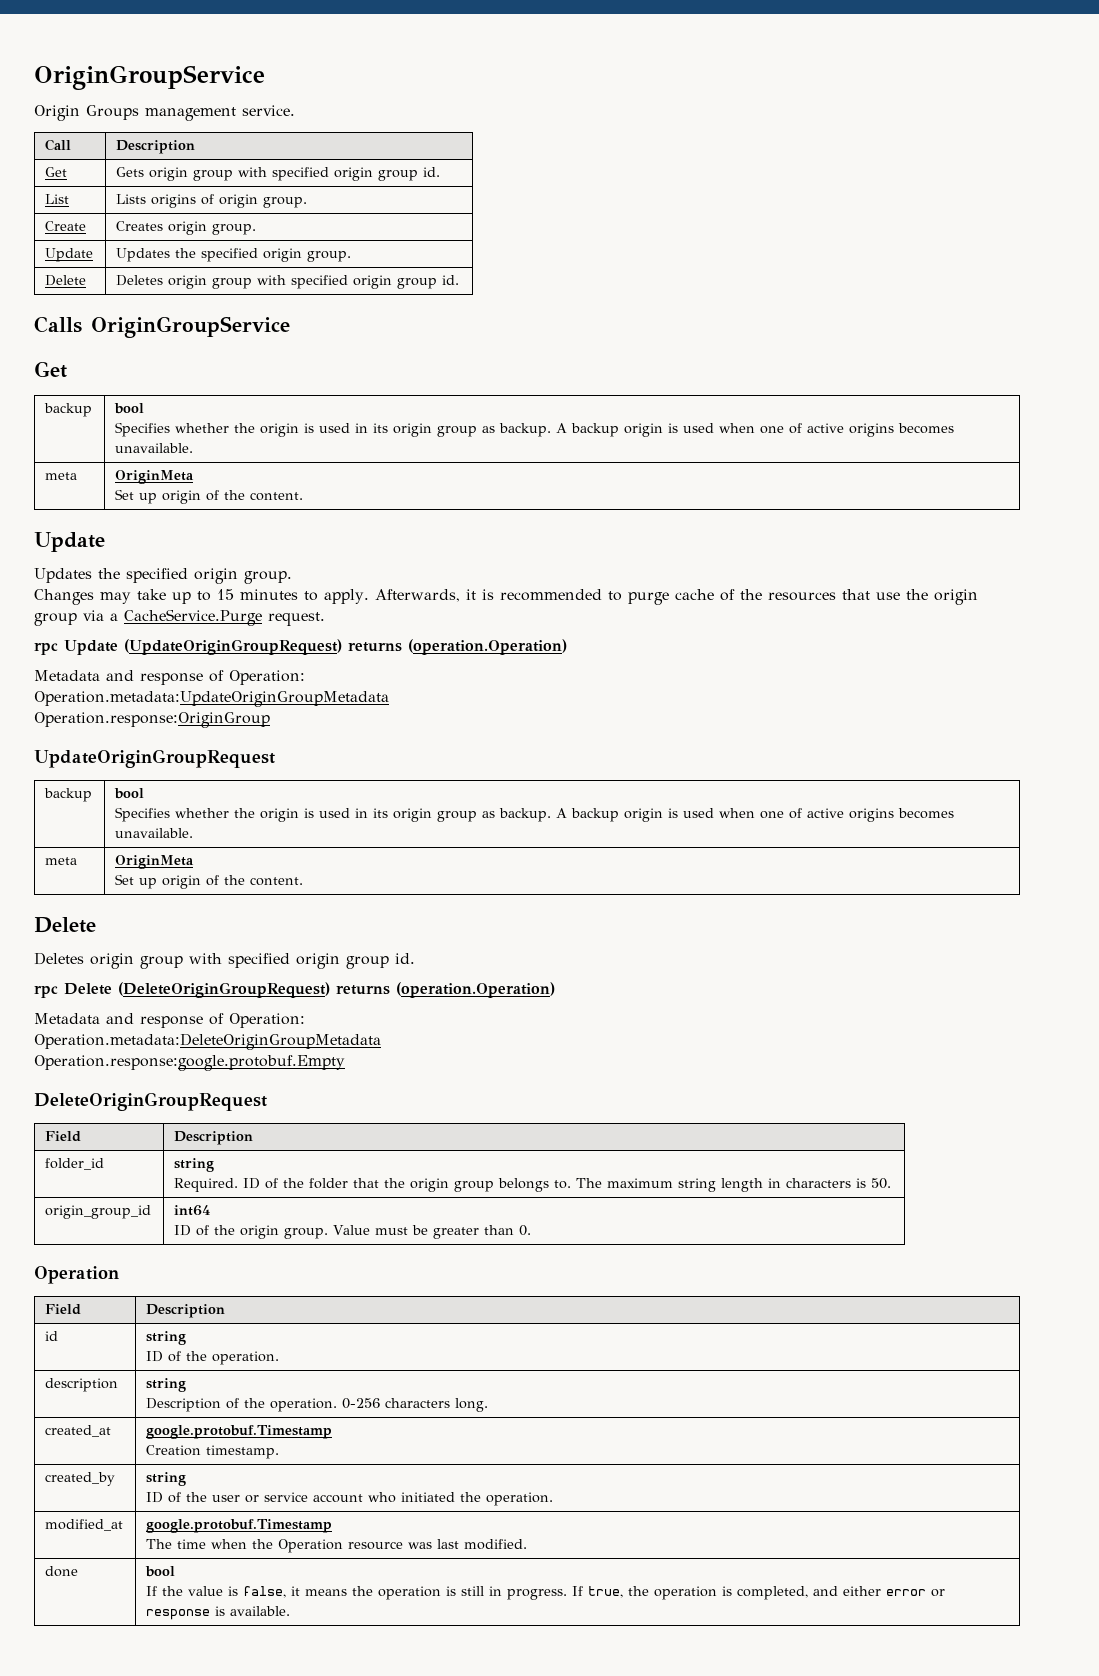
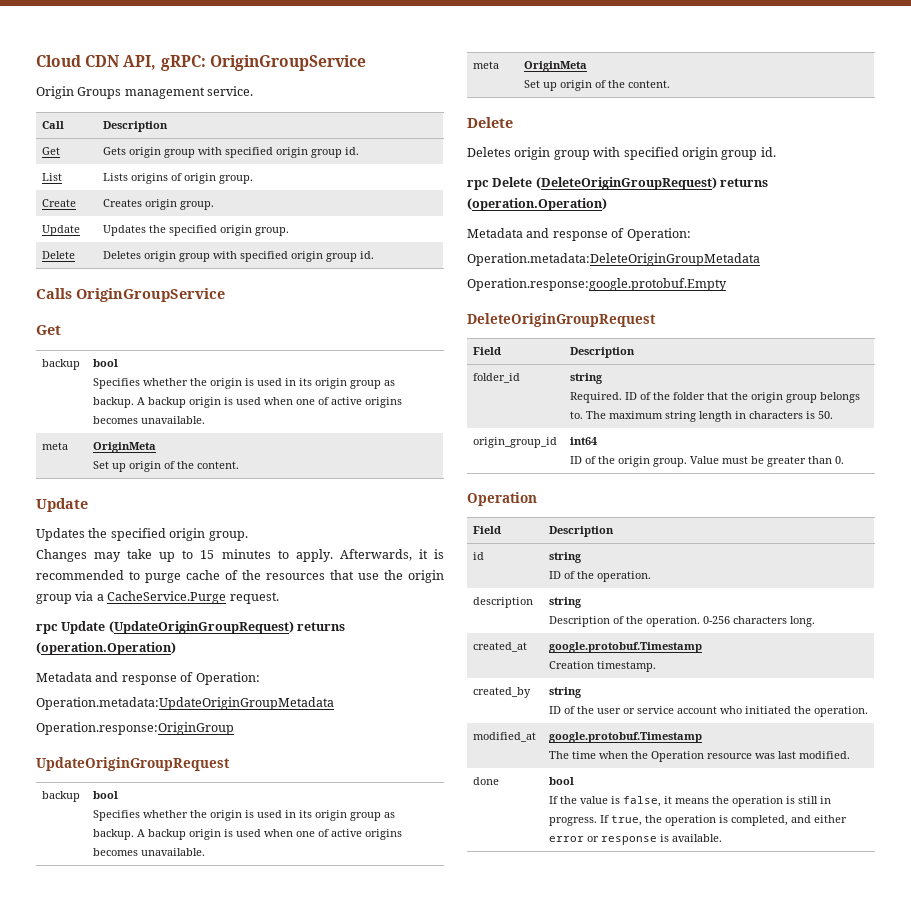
(34, 77) none -> [36,55,206,71] Cloud CDN API, gRPC:

